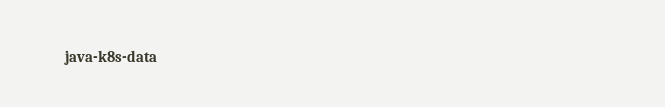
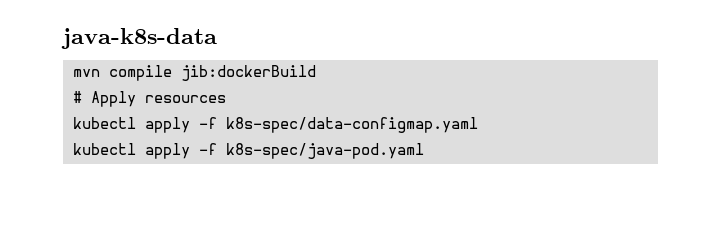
(157, 57) none -> [72,65,316,81] [72,91,226,107] [72,117,478,133] [72,143,424,159] // mvn compile jib:dockerBuild // # Apply resources // kubectl apply -f k8s-spec/data-configmap.yaml // kubectl apply -f k8s-spec/java-pod.yaml

